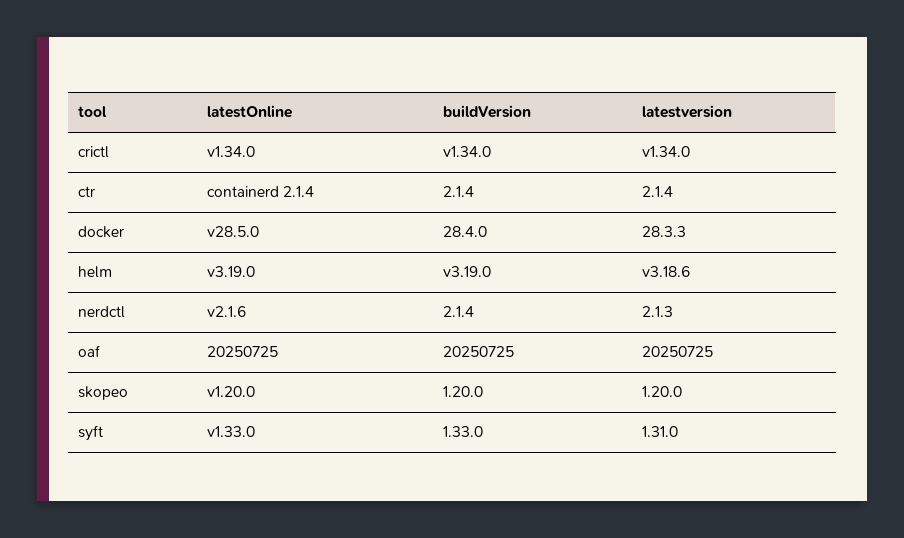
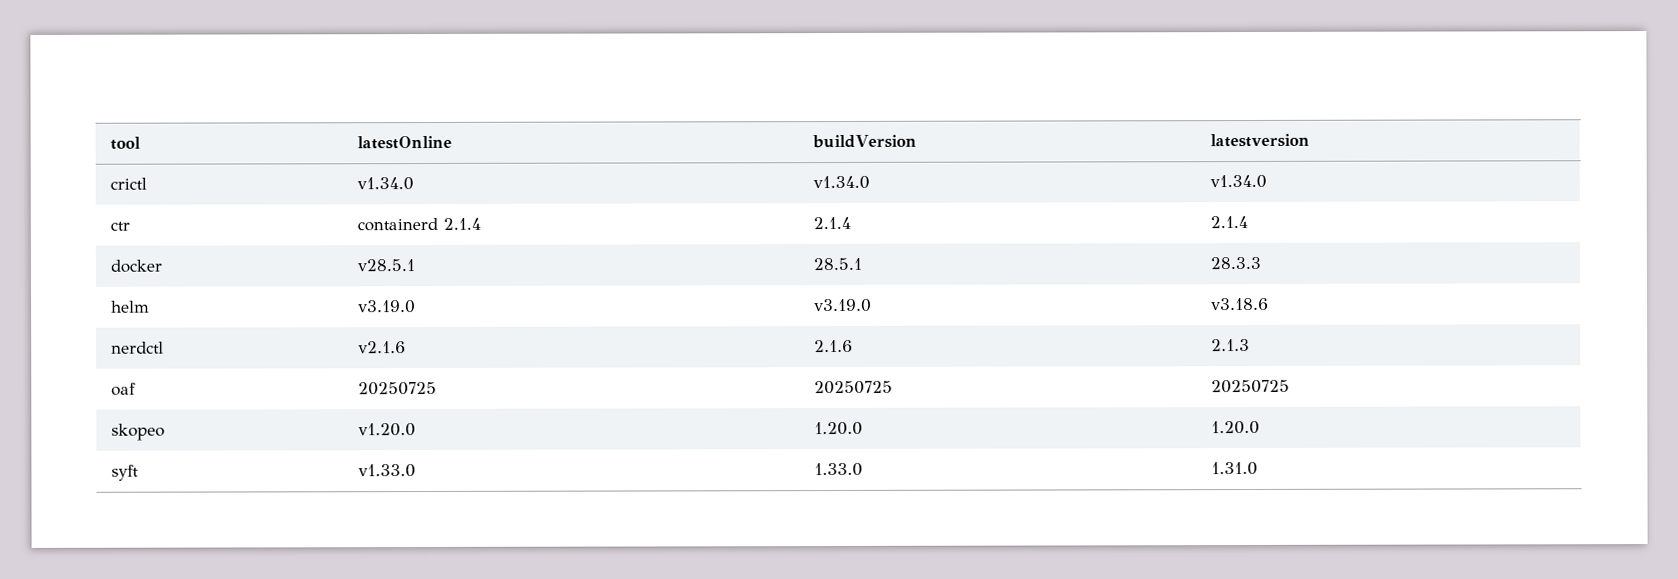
[206,226,259,237] [442,226,487,237] v28.5.0 | 28.4.0 -> [356,259,415,272] [812,257,862,271] v28.5.1 | 28.5.1
[442,306,474,317] 2.1.4 -> [813,339,853,353] 2.1.6

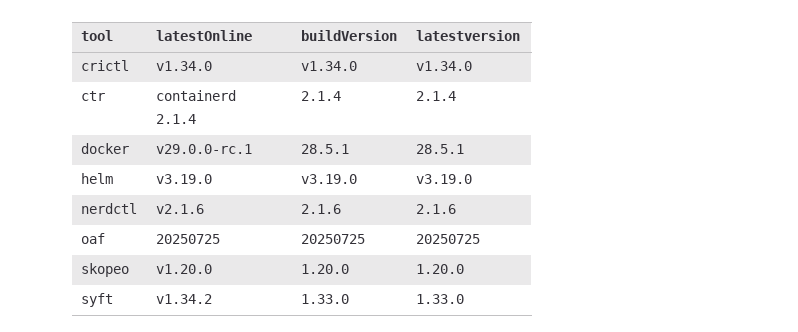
[356,259,415,272] v28.5.1 -> [156,144,253,154] v29.0.0-rc.1
[1209,256,1261,270] 28.3.3 -> [416,144,465,154] 28.5.1
[1210,297,1269,311] v3.18.6 -> [416,174,473,184] v3.19.0
[1210,338,1250,352] 2.1.3 -> [416,204,457,214] 2.1.6
[357,464,416,478] v1.33.0 -> [156,294,213,304] v1.34.2
[1210,461,1258,476] 1.31.0 -> [416,294,465,304] 1.33.0

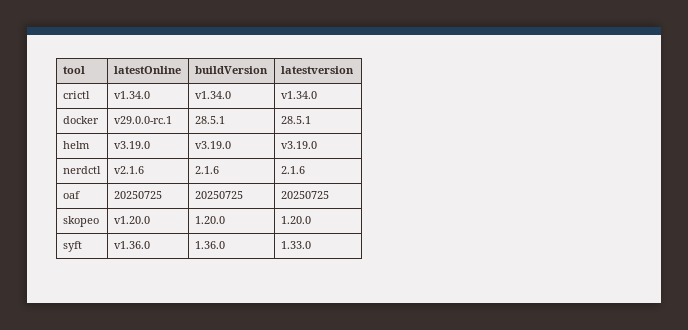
[81,91,106,101] [156,90,237,101] [156,114,197,124] [301,91,342,101] [416,91,457,101] // ctr | containerd 2.1.4 | 2.1.4 | 2.1.4 -> (317, 95) none
[156,294,213,304] [301,294,350,304] [416,294,465,304] v1.34.2 | 1.33.0 | 1.33.0 -> [113,241,150,249] [194,241,225,249] [280,241,311,249] v1.36.0 | 1.36.0 | 1.33.0

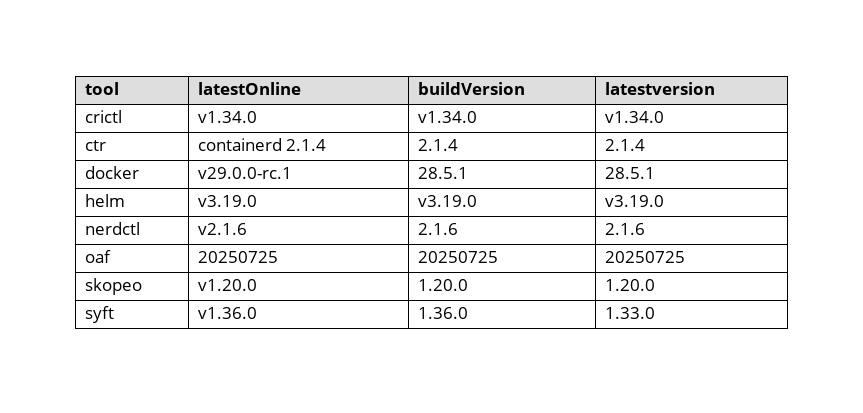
(317, 95) none -> [84,140,106,151] [197,138,327,151] [417,139,458,151] [604,139,645,151] // ctr | containerd 2.1.4 | 2.1.4 | 2.1.4

